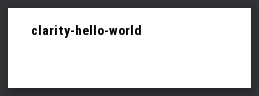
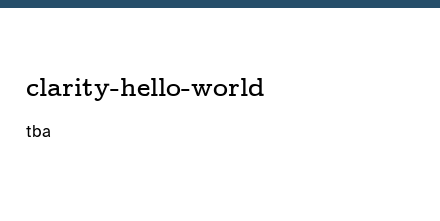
(142, 31) none -> [26,125,51,137] // tba

